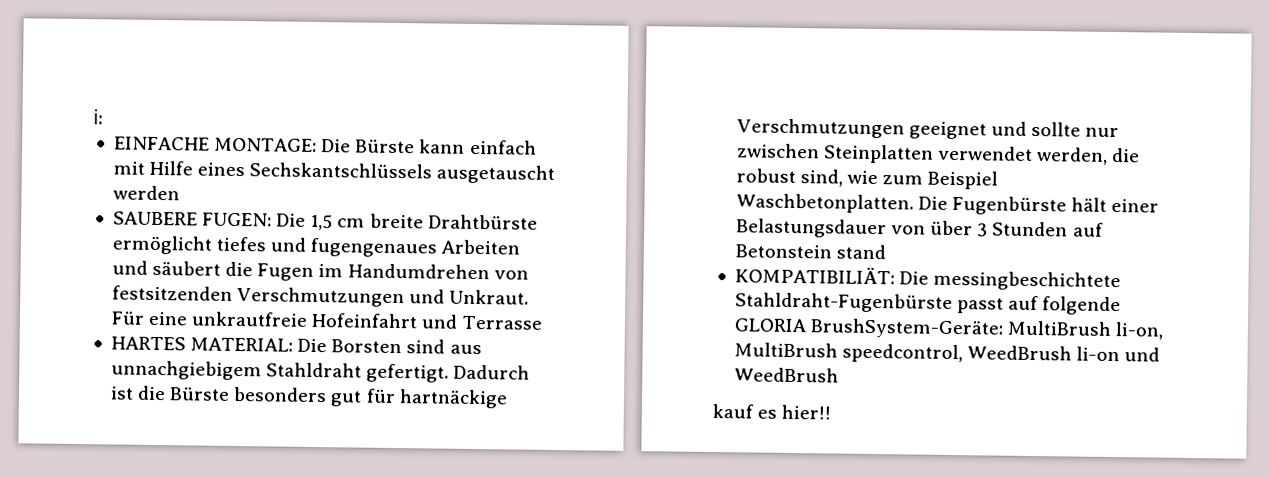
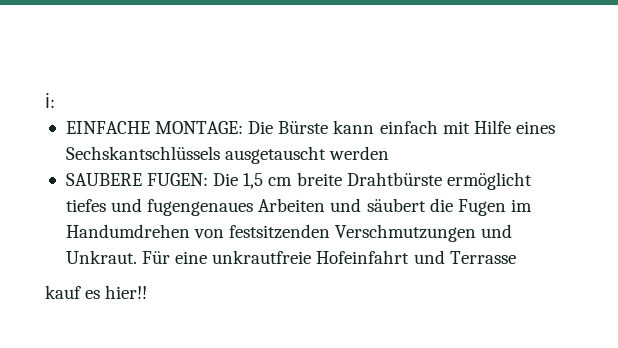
[110,336,482,355] [110,360,531,383] [109,385,508,409] [736,118,1120,140] [736,143,1141,165] [735,168,999,190] [735,193,1160,216] [735,218,1104,239] [734,244,887,260] [734,265,1122,292] [734,292,1122,316] [733,318,1164,340] [733,342,1161,364] [733,367,839,383] // HARTES MATERIAL: Die Borsten sind aus unnachgiebigem Stahldraht gefertigt. Dadurch ist die Bürste besonders gut für hartnäckige Verschmutzungen geeignet und sollte nur zwischen Steinplatten verwendet werden, die robust sind, wie zum Beispiel Waschbetonplatten. Die Fugenbürste hält einer Belastungsdauer von über 3 Stunden auf Betonstein stand // KOMPATIBILIÄT: Die messingbeschichtete Stahldraht-Fugenbürste passt auf folgende GLORIA BrushSystem-Geräte: MultiBrush li-on, MultiBrush speedcontrol, WeedBrush li-on und WeedBrush -> (516, 257) none

